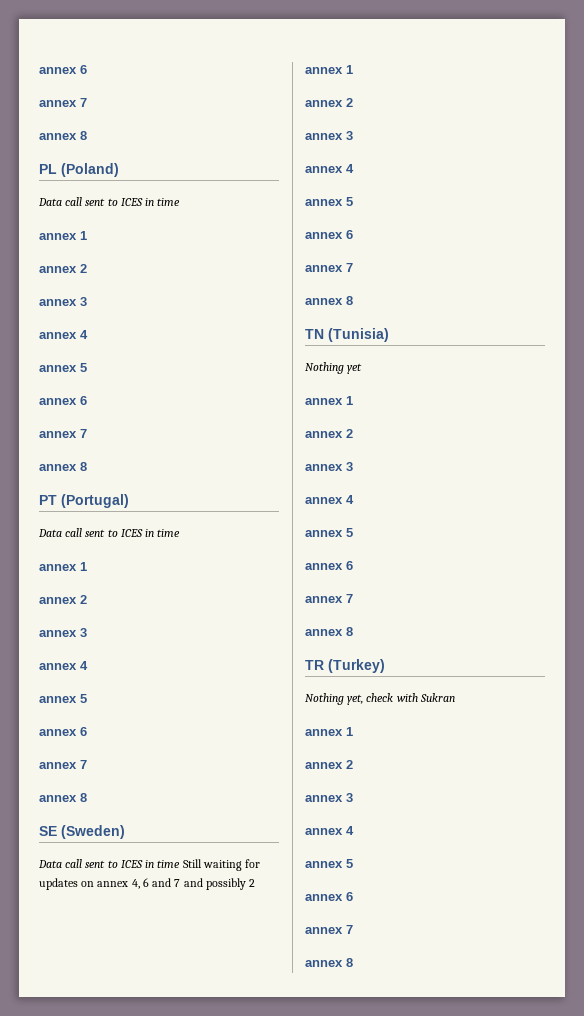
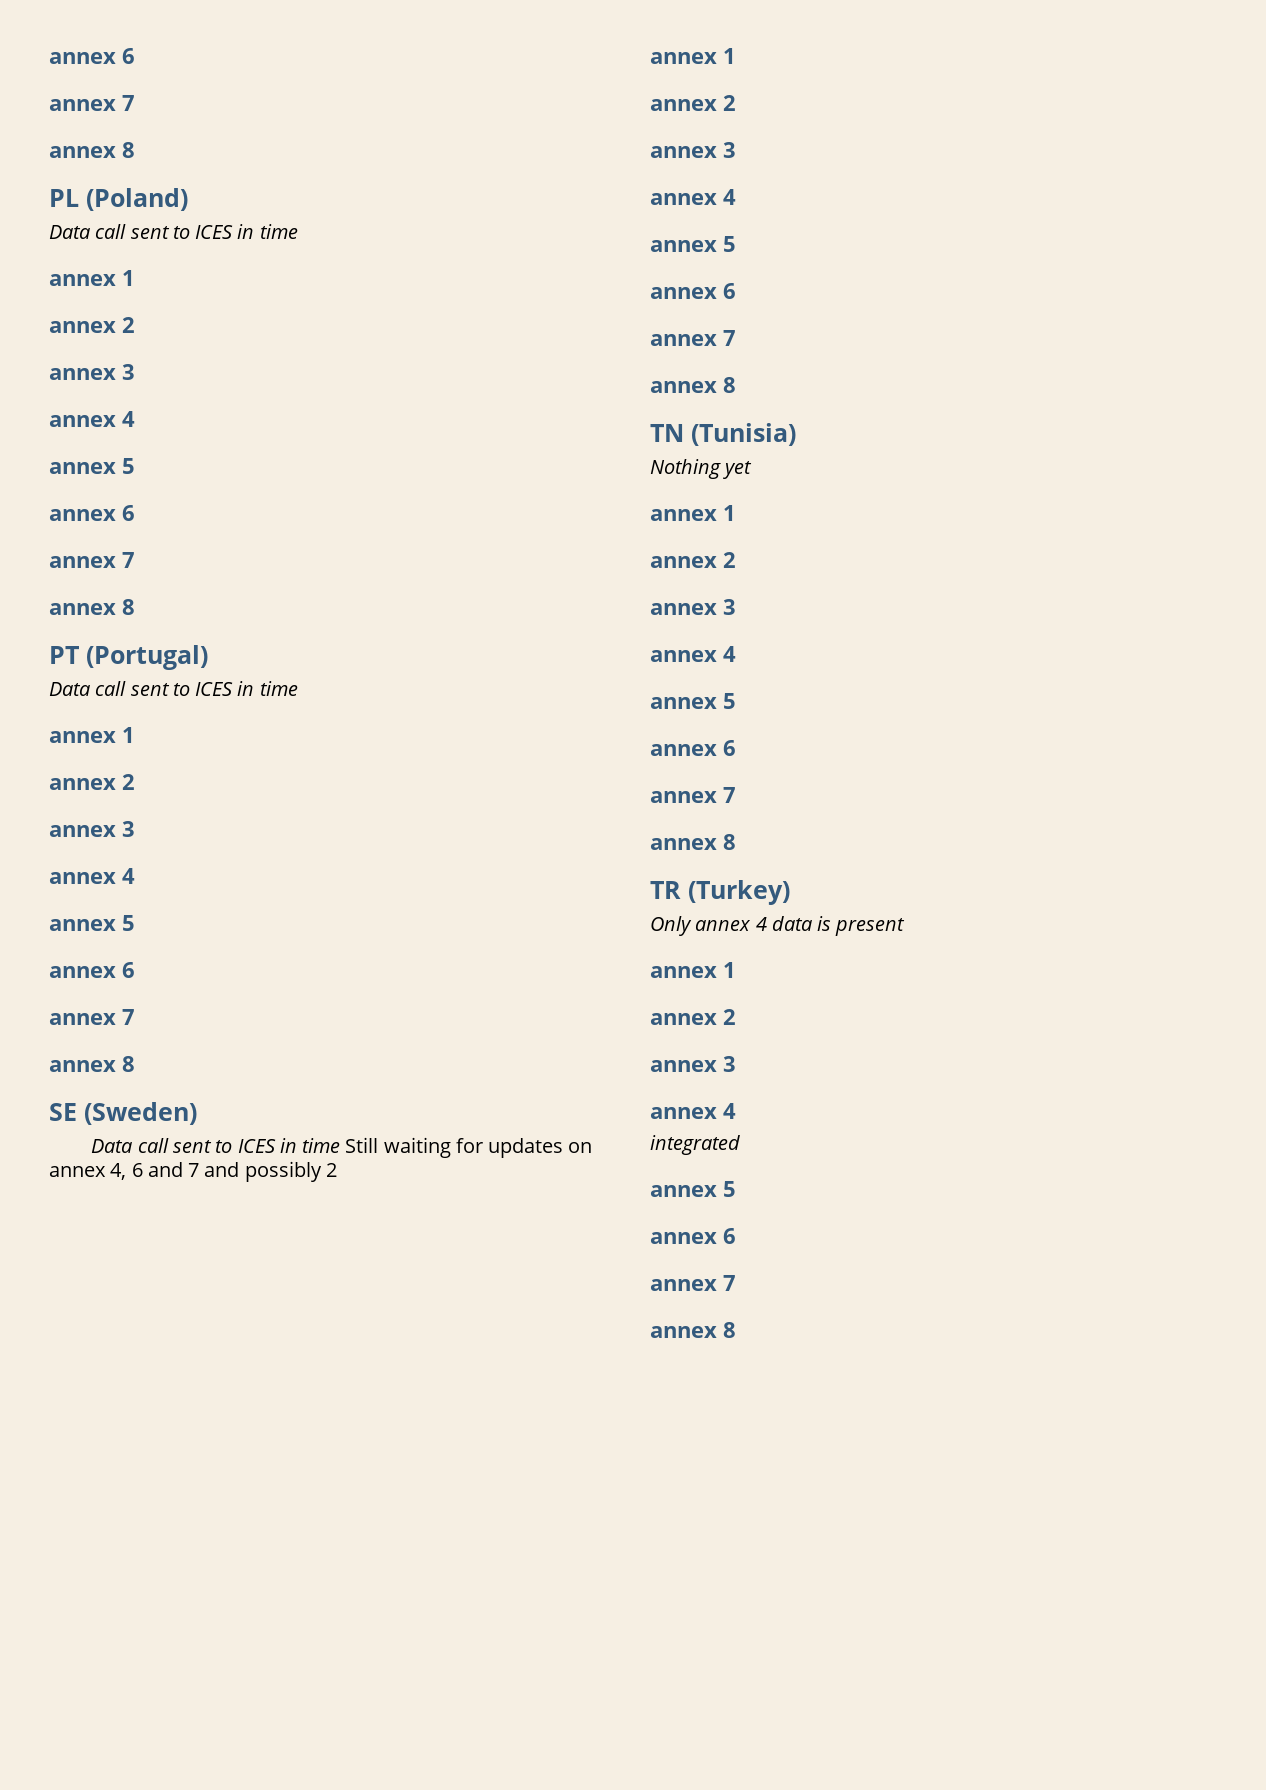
[305,693,455,705] [305,727,353,736] [305,760,353,769] [305,793,353,802] [305,826,354,835] Nothing yet, check with Sukran // annex 1 // annex 2 // annex 3 // annex 4 -> [650,916,906,936] [650,962,736,978] [650,1009,736,1025] [650,1056,736,1072] [650,1103,736,1119] [650,1135,740,1155] Only annex 4 data is present // annex 1 // annex 2 // annex 3 // annex 4 // integrated

